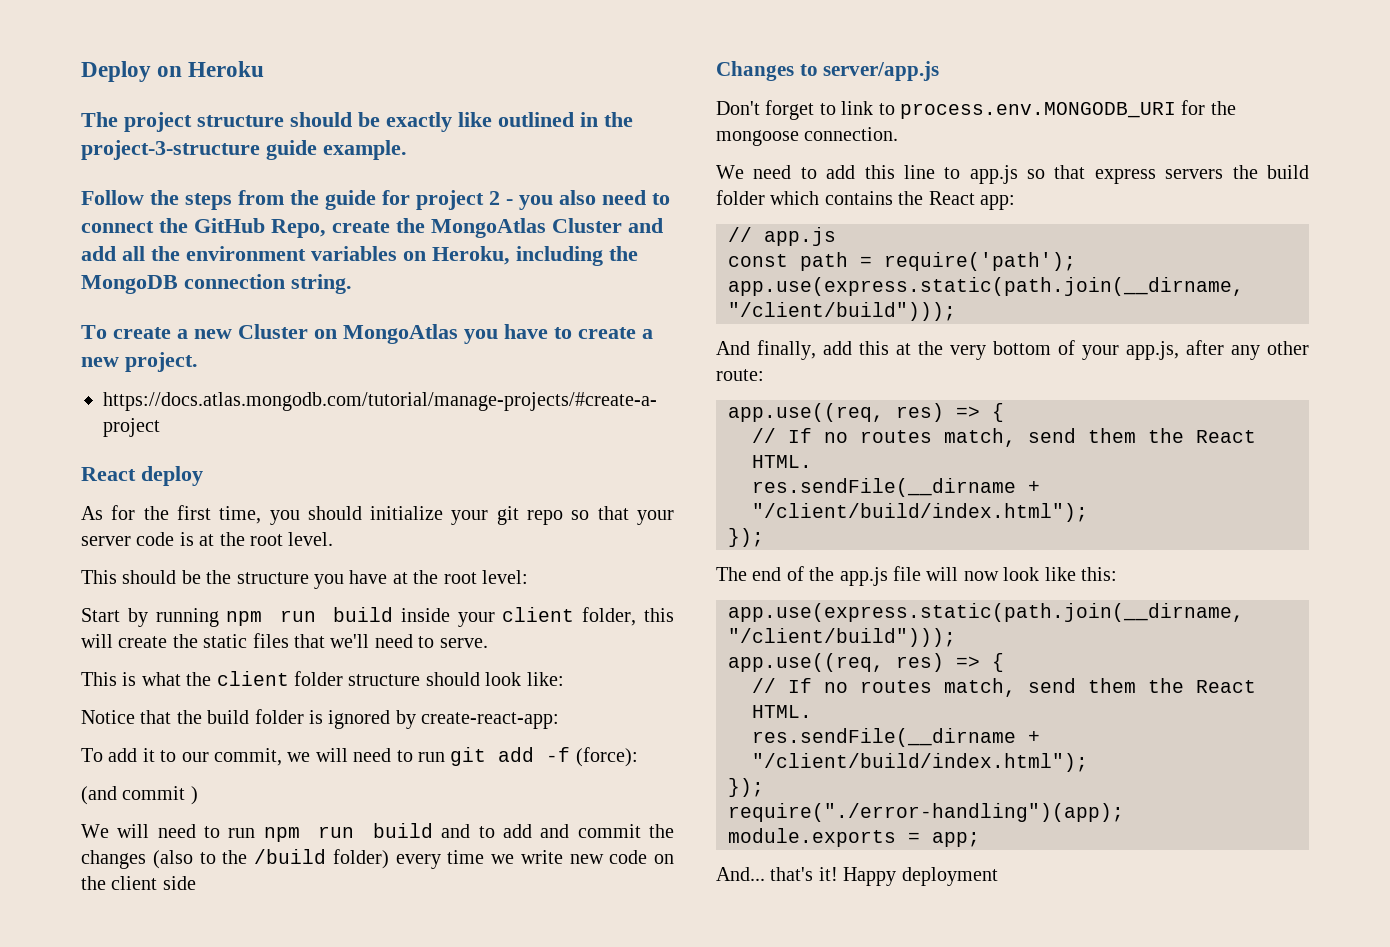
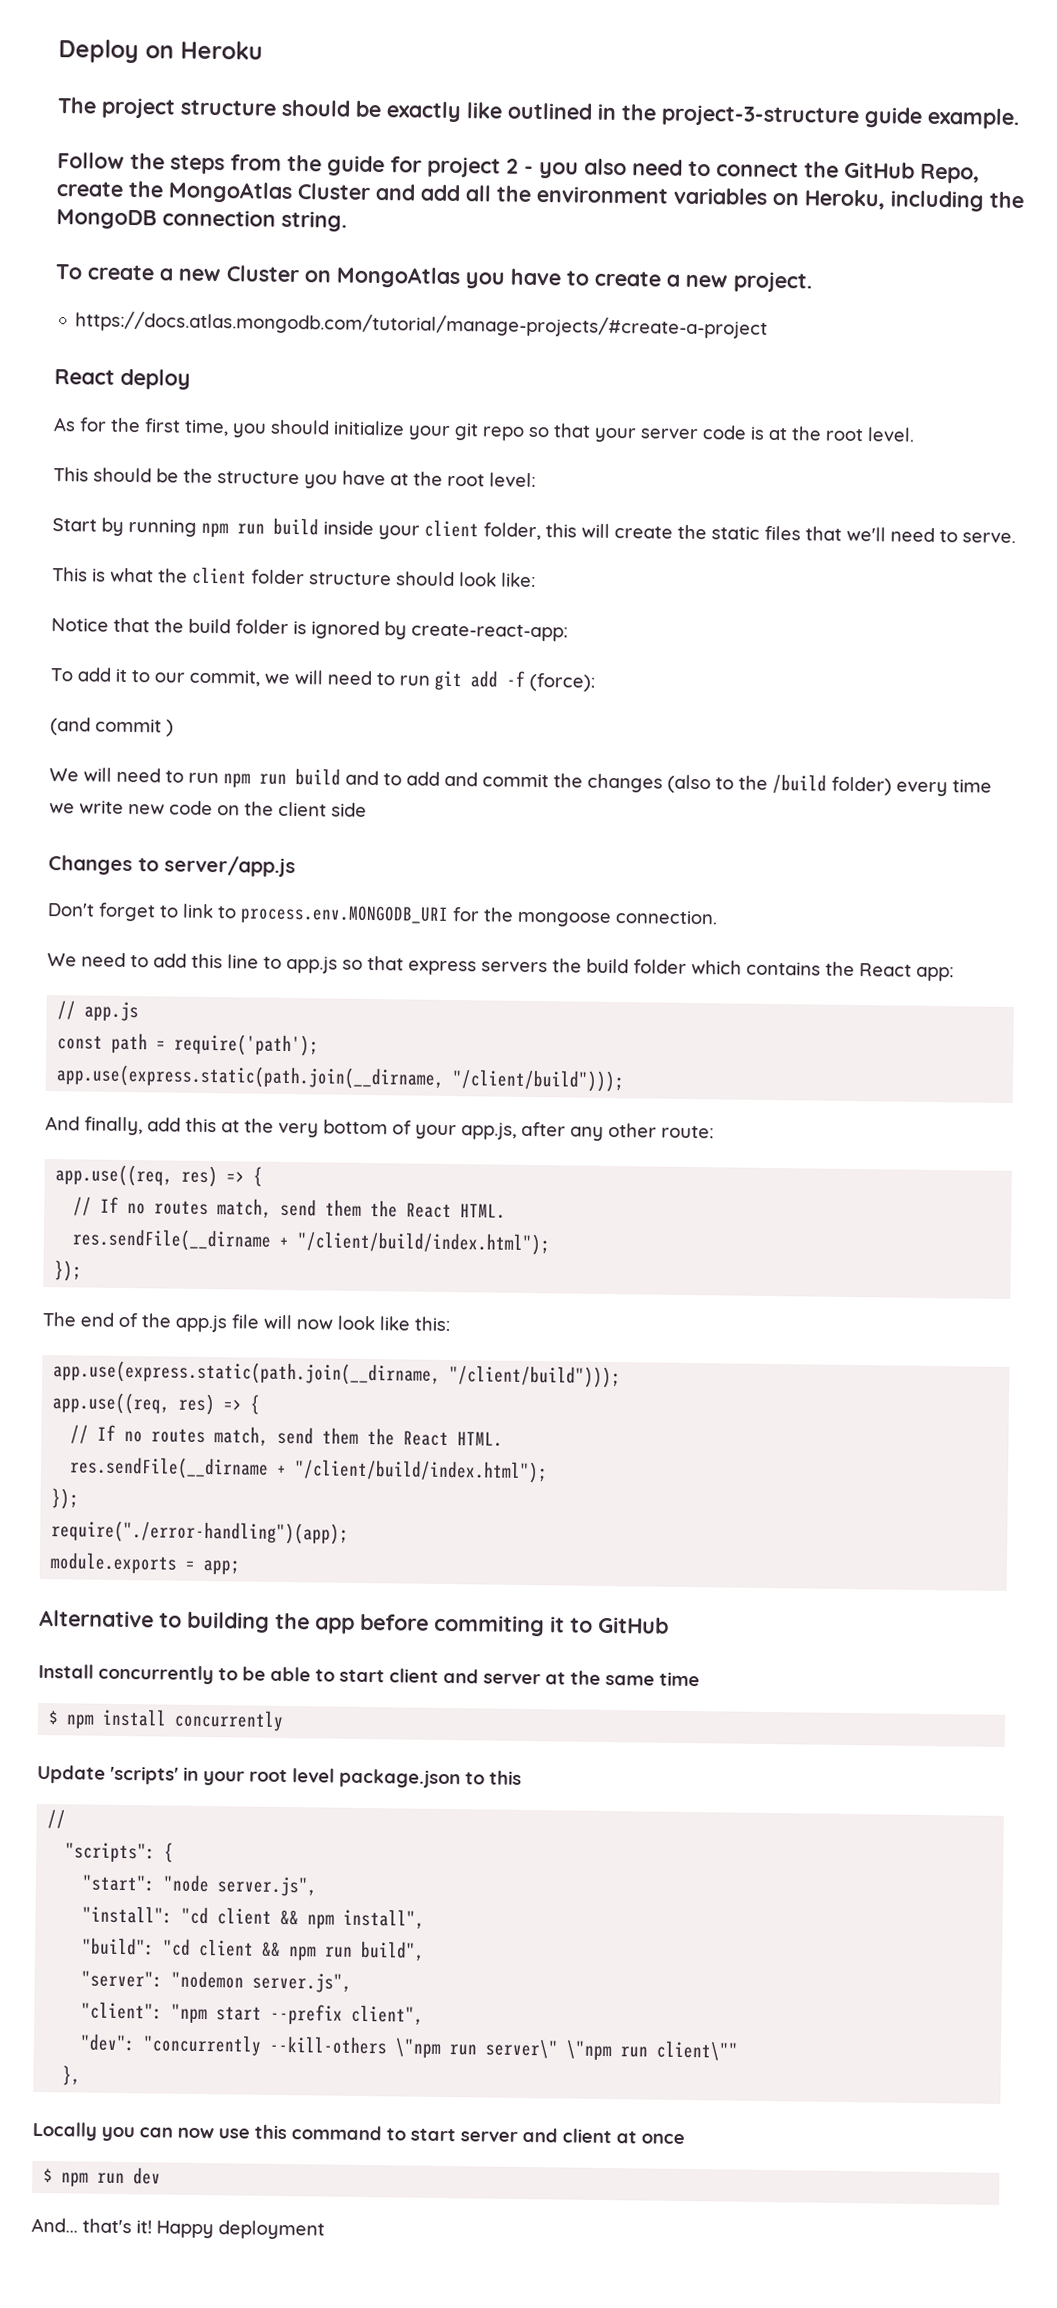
(980, 839) none -> [39,1609,669,1637] [38,1663,700,1687] [48,1708,285,1732] [37,1764,522,1789] [47,1809,67,1829] [65,1842,175,1863] [82,1874,319,1897] [82,1905,426,1930] [82,1937,426,1962] [81,1970,353,1993] [81,2001,425,2026] [80,2033,740,2061] [62,2065,82,2086] [32,2121,685,2145] [43,2167,162,2187] // Alternative to building the app before commiting it to GitHub // Install concurrently to be able to start client and server at the same time // $ npm install concurrently // Update 'scripts' in your root level package.json to this // // // "scripts": { // "start": "node server.js", // "install": "cd client && npm install", // "build": "cd client && npm run build", // "server": "nodemon server.js", // "client": "npm start --prefix client", // "dev": "concurrently --kill-others \"npm run server\" \"npm run client\"" // }, // Locally you can now use this command to start server and client at once // $ npm run dev

